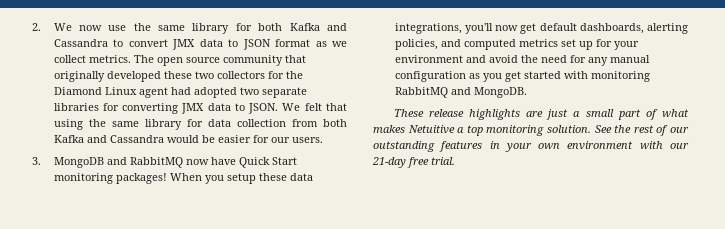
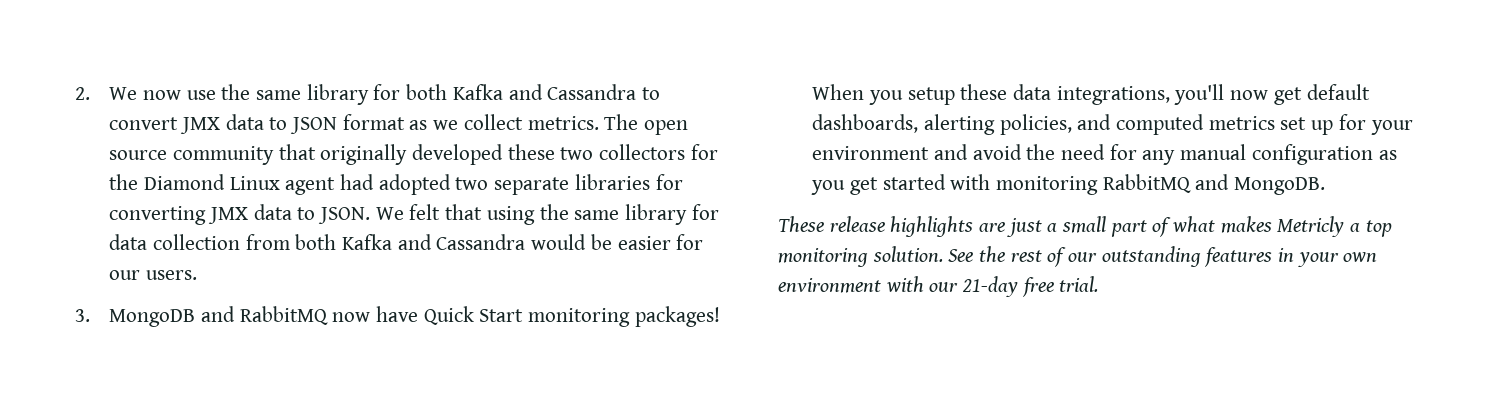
[407,125,455,134] Netuitive -> [1277,216,1345,237] Metricly

